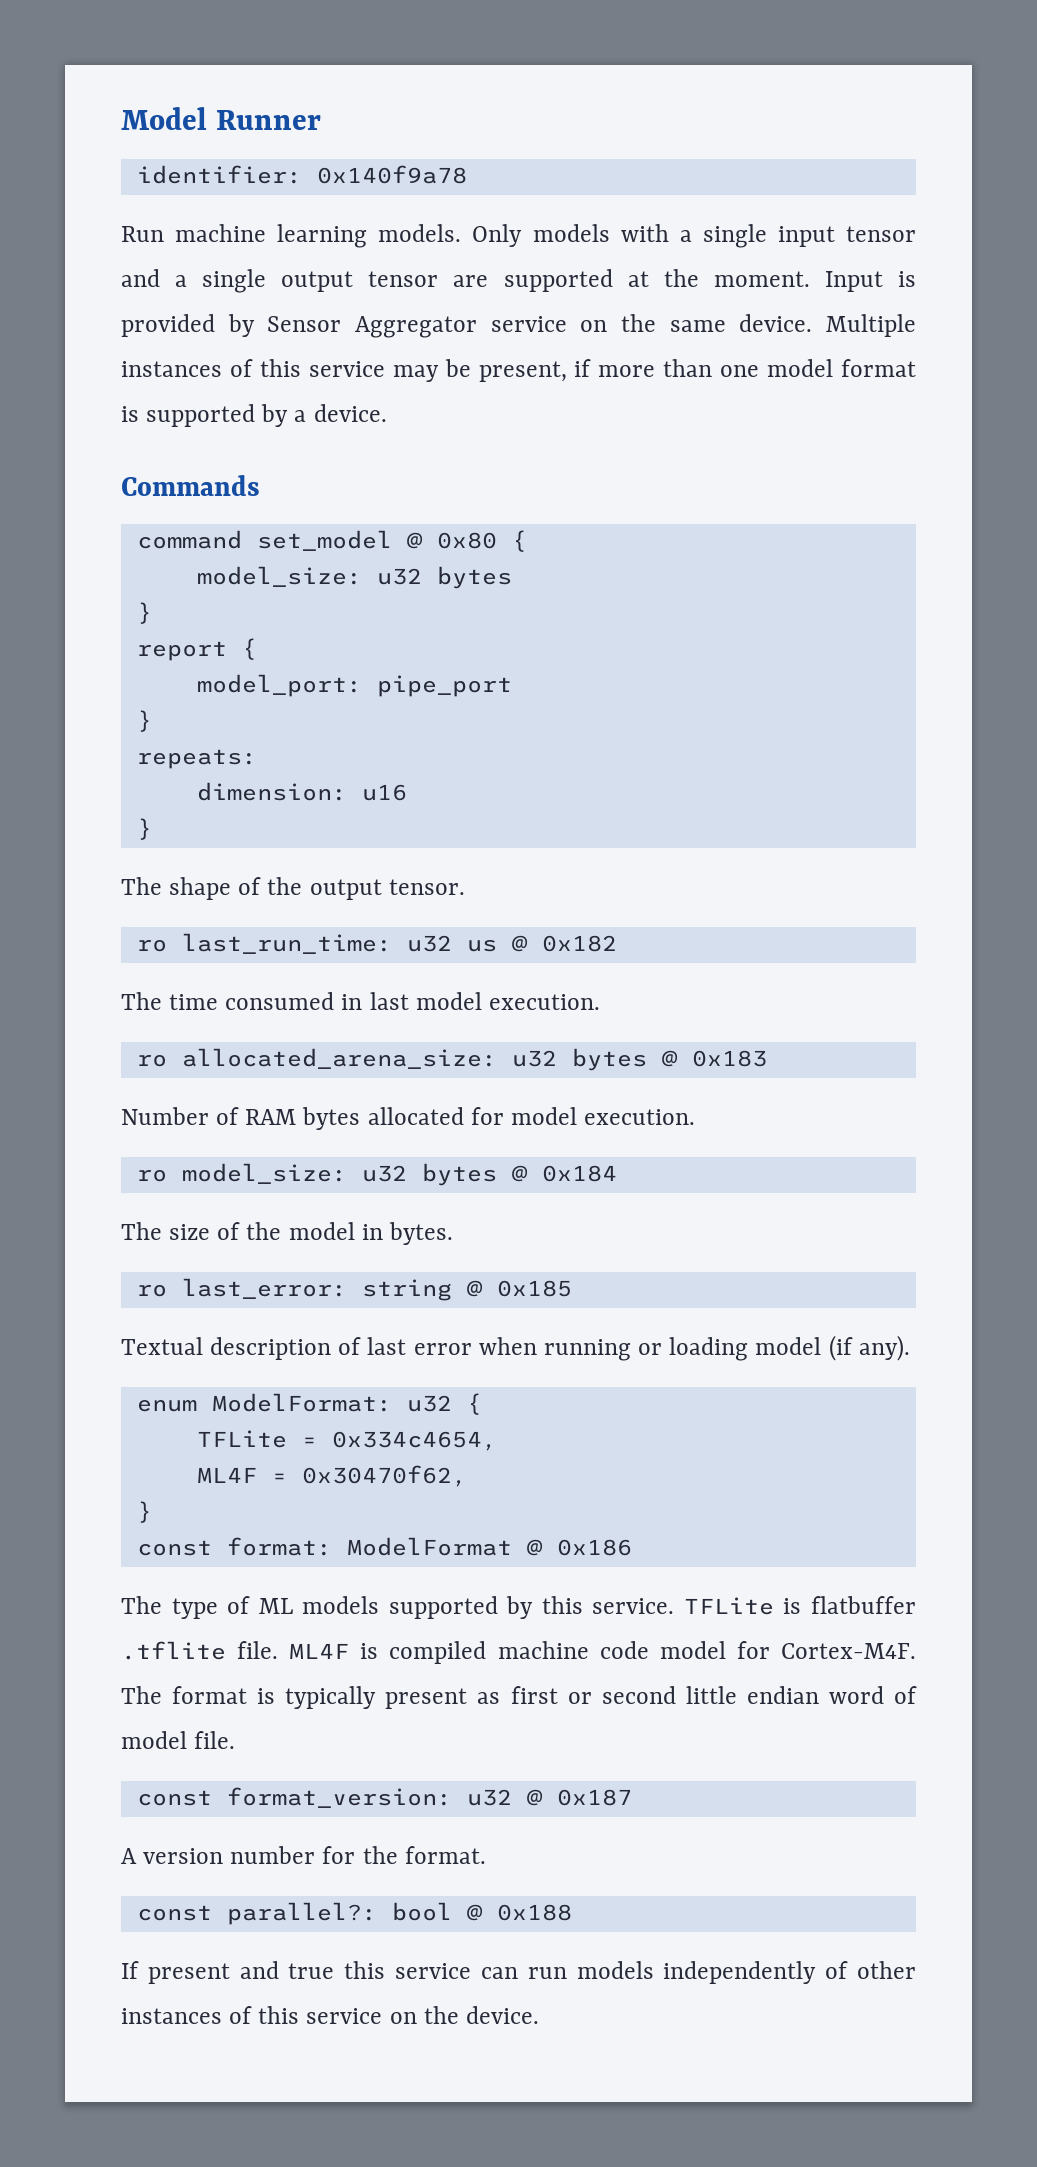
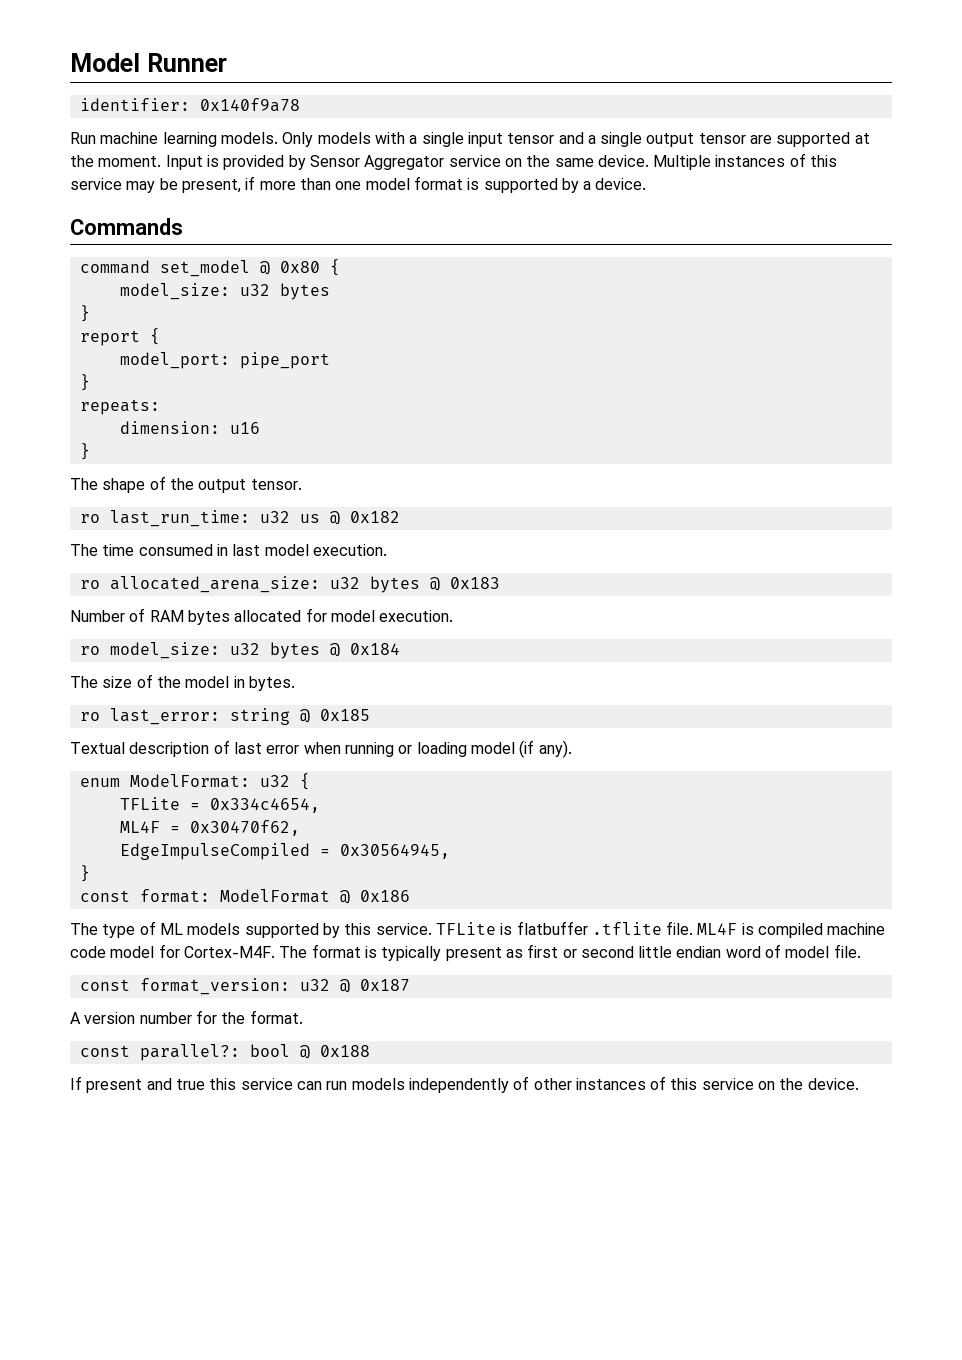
(467, 1476) none -> [119,843,450,860] // EdgeImpulseCompiled = 0x30564945,

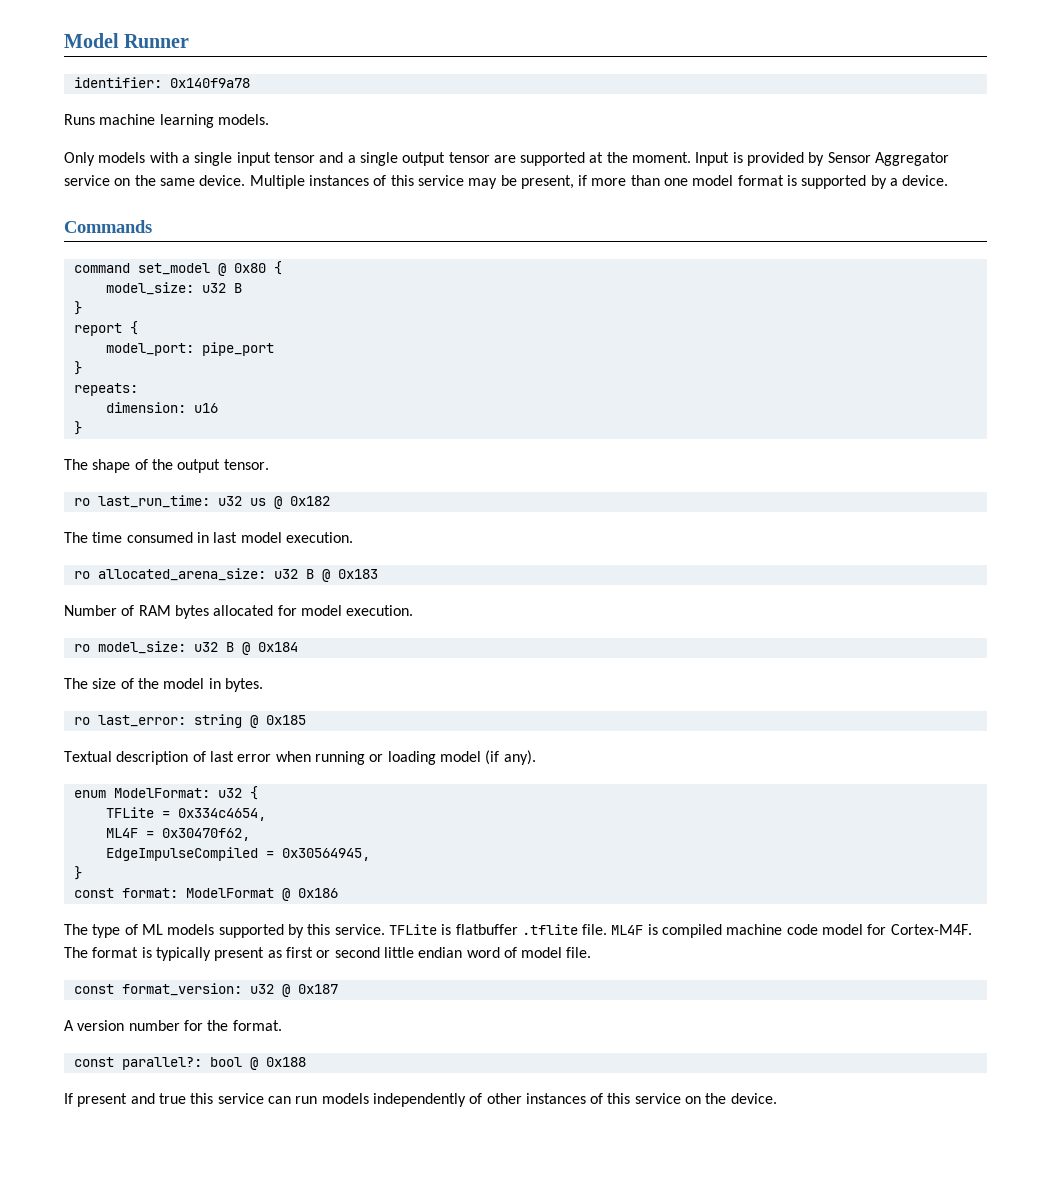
[70,132,96,144] Run -> [64,114,95,125] Runs
(278, 138) none -> (269, 119) //
[279,283,330,300] bytes -> [233,283,242,293] B
[369,576,420,593] bytes -> [305,569,314,579] B
[269,642,320,659] bytes -> [225,642,234,652] B

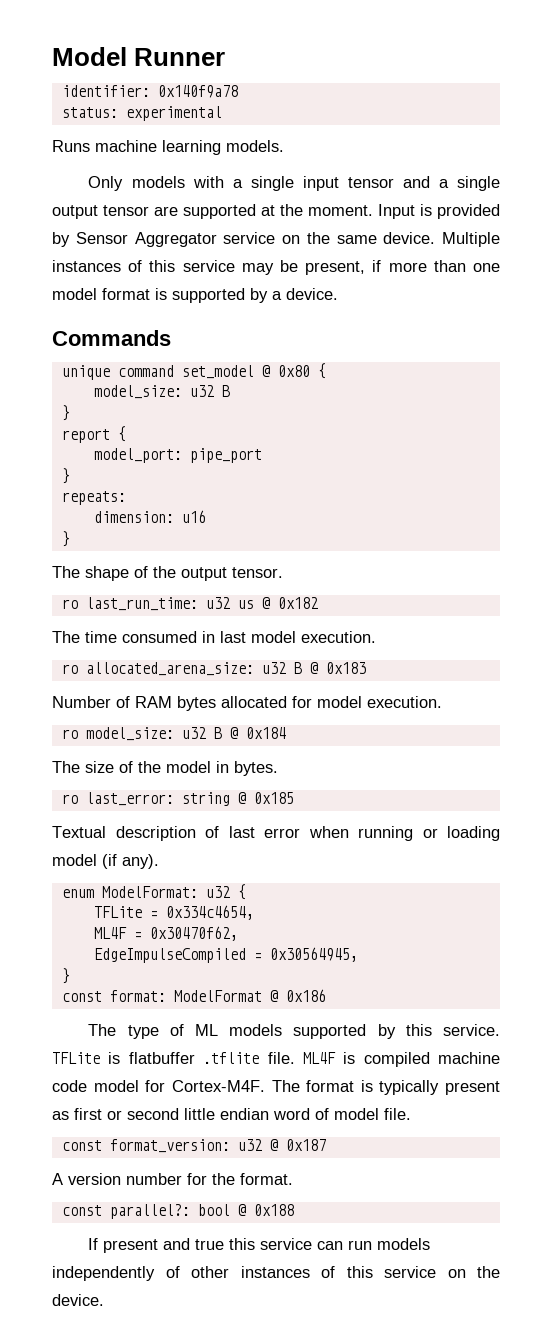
(250, 83) none -> [61,106,222,121] // status: experimental
(152, 226) none -> [61,365,110,380] unique

